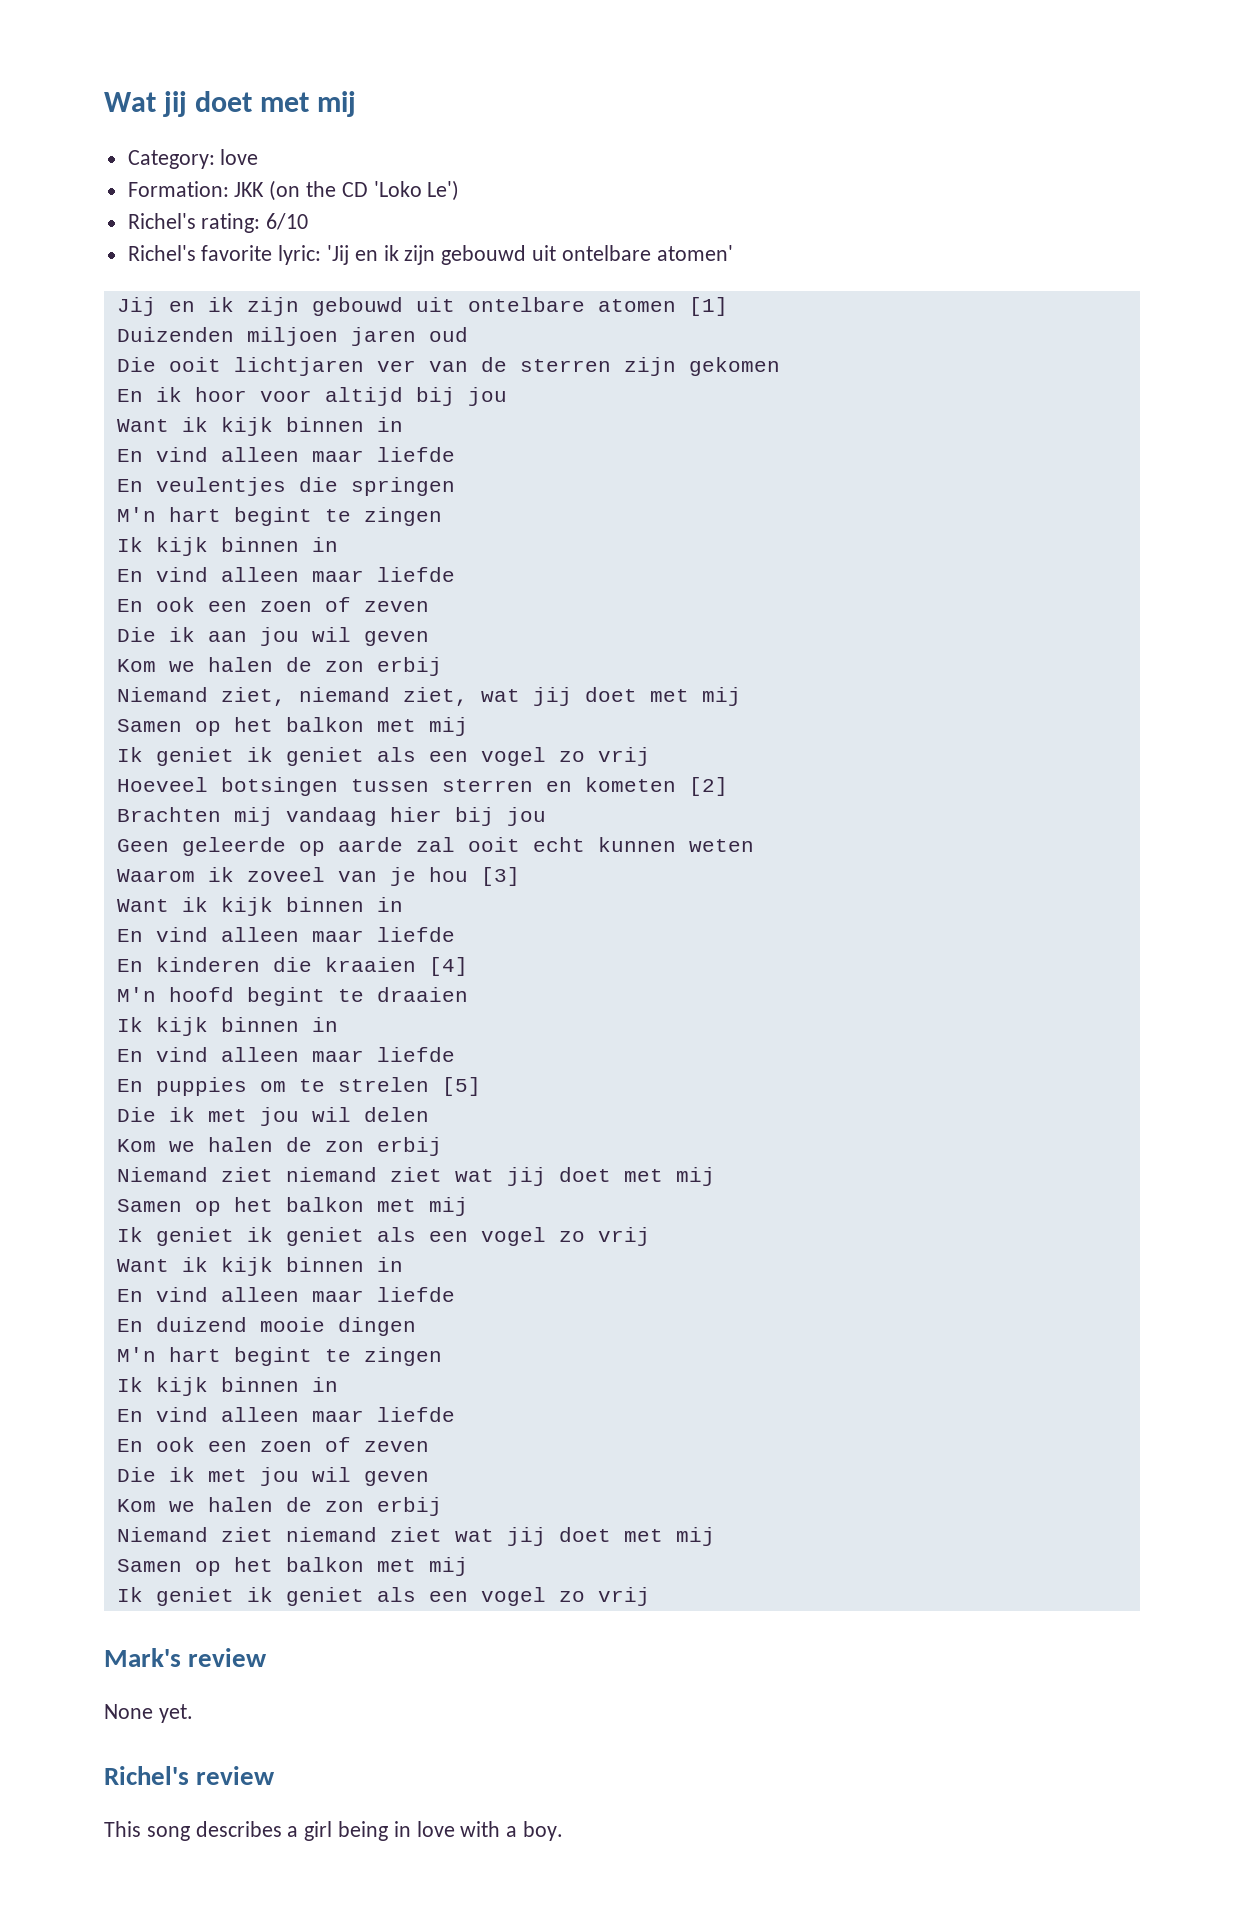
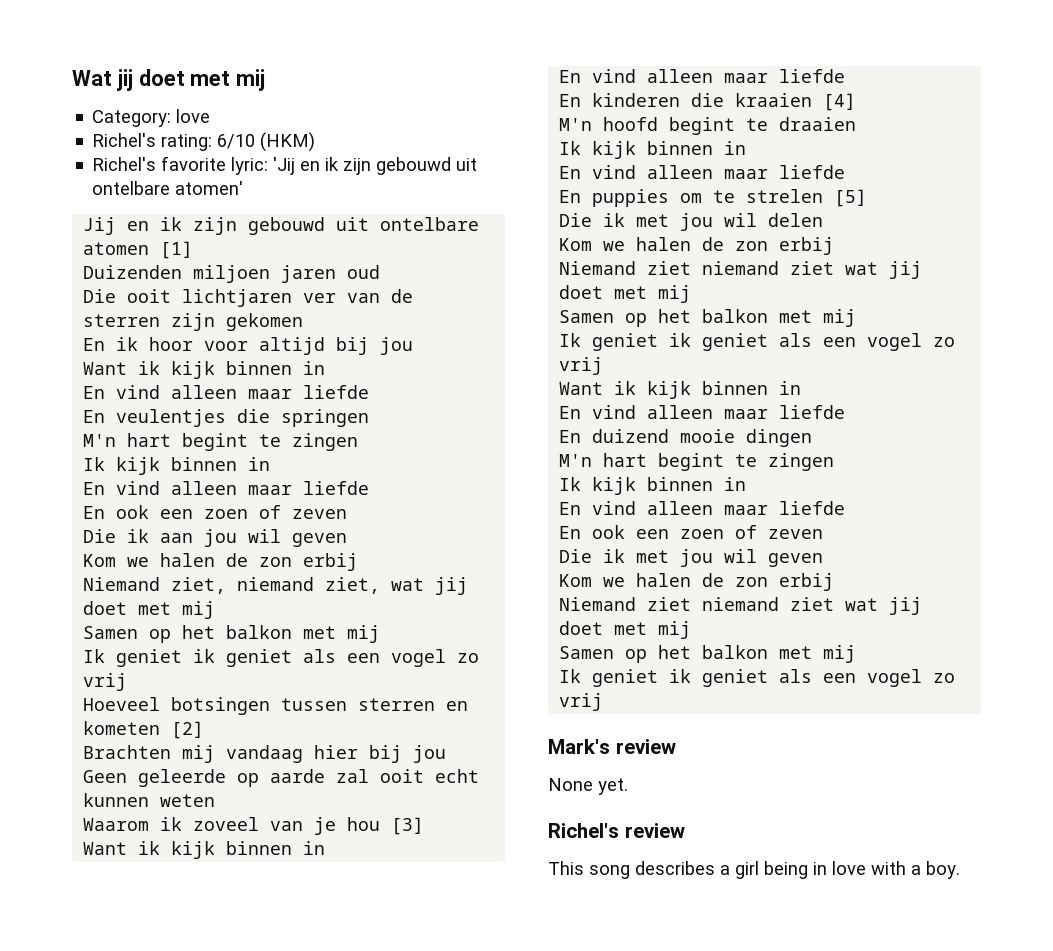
[127,180,460,201] // Formation: JKK (on the CD 'Loko Le') -> (211, 116) none
(309, 221) none -> [260,132,316,152] (HKM)

